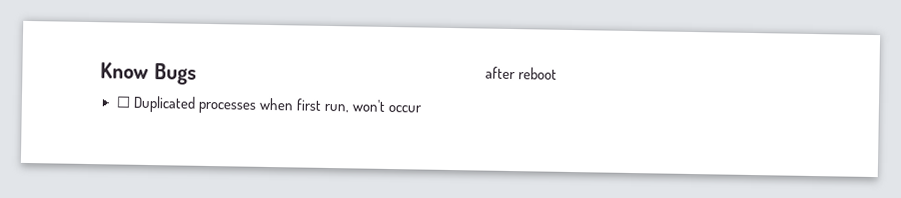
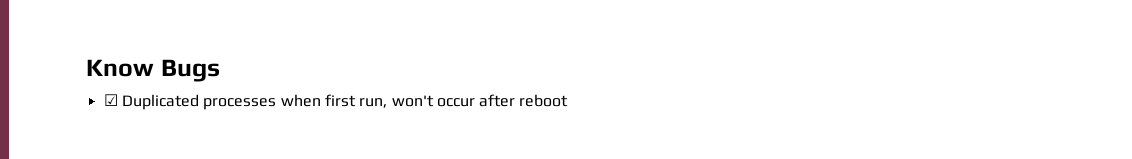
[115,96,130,108] ☐ -> [103,94,118,106] ☑

